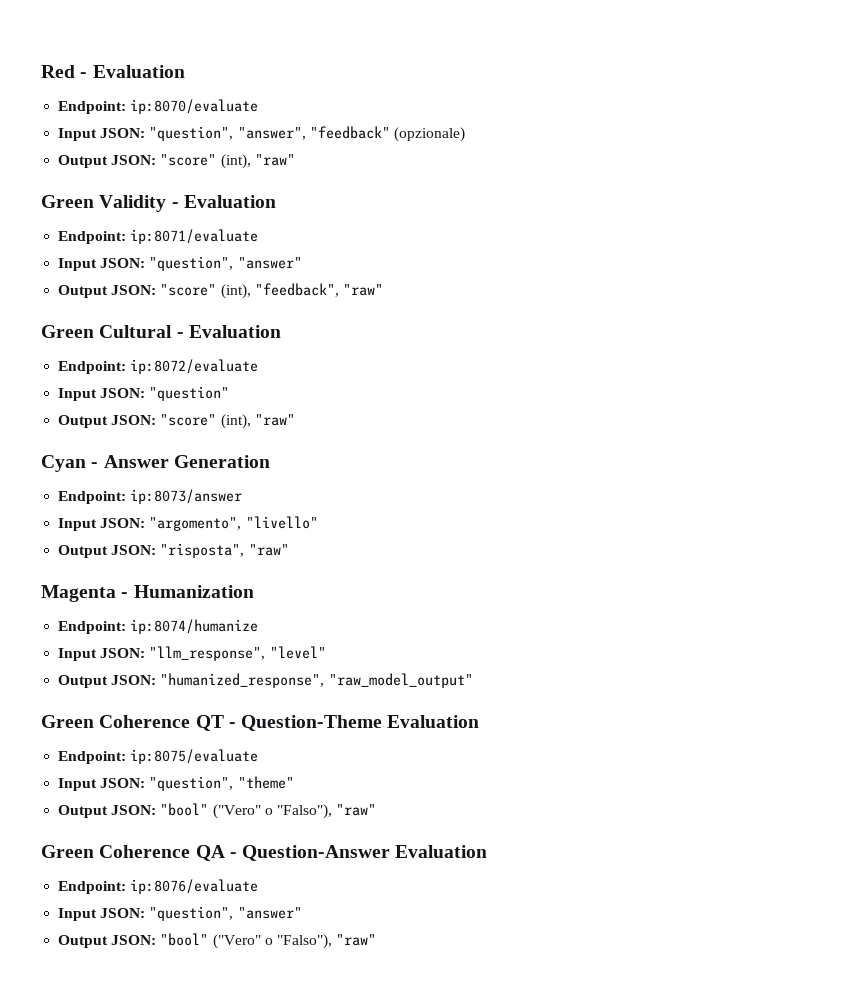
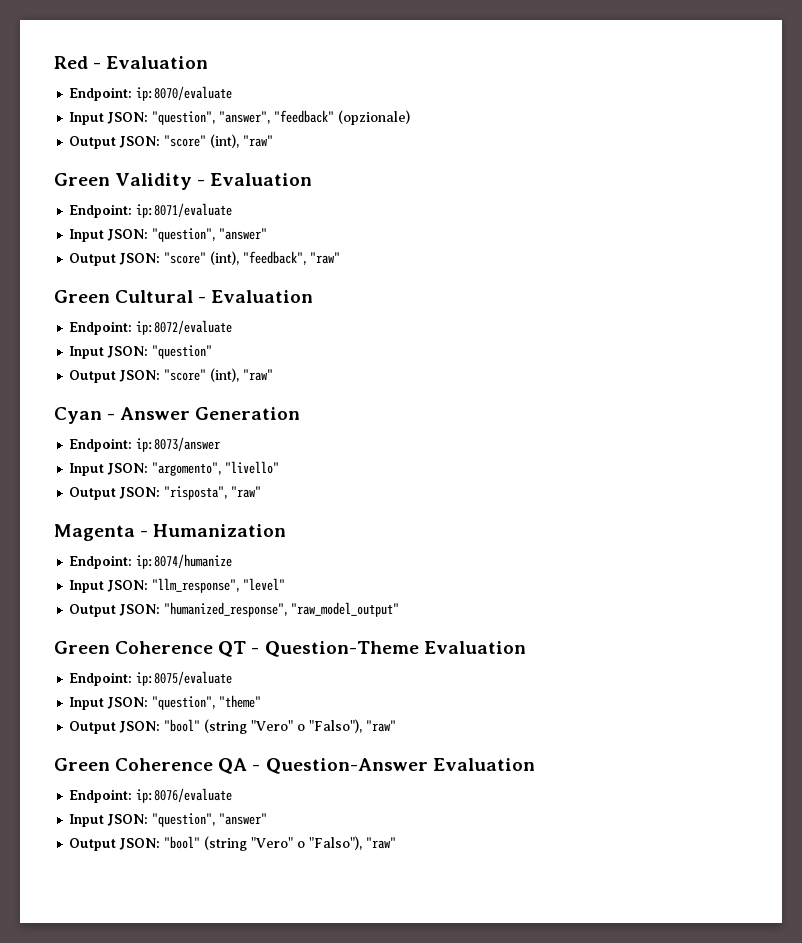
[212,804,261,819] ("Vero" -> [204,719,294,734] (string "Vero"
[212,934,261,949] ("Vero" -> [204,836,294,851] (string "Vero"

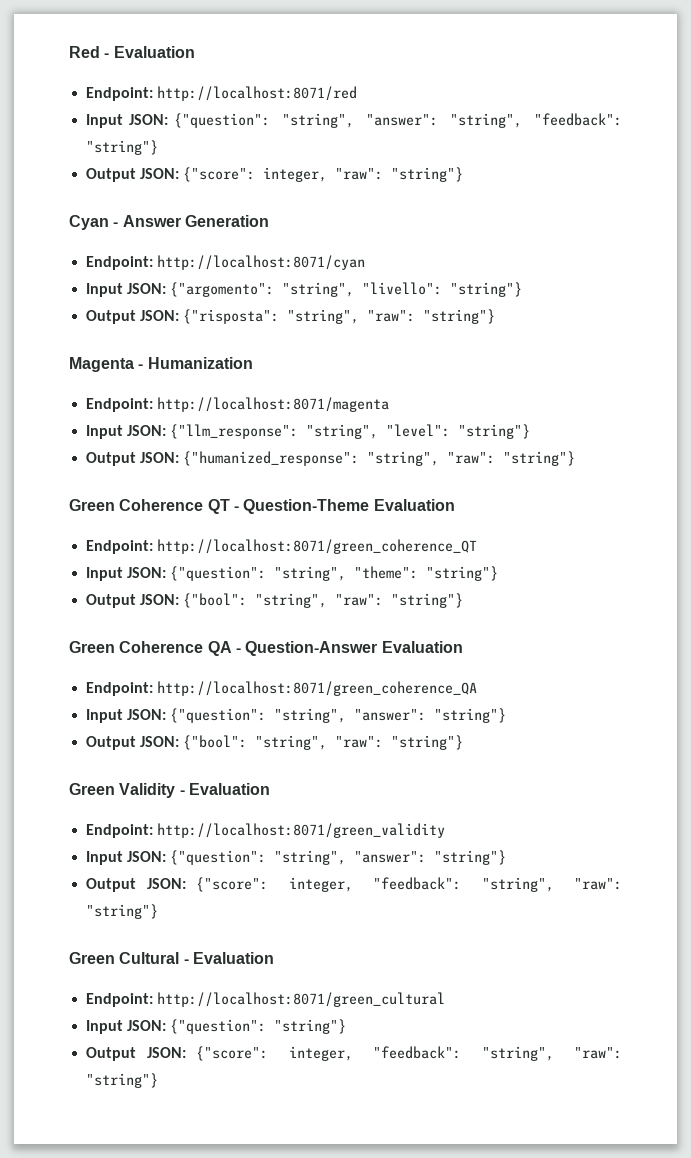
[136,86,233,101] [69,110,411,125] [69,134,274,149] [54,173,313,190] [69,203,233,218] [69,228,268,242] [69,251,341,266] [54,290,314,303] [69,320,233,335] [69,345,213,359] [69,368,274,383] ip:8070/evaluate // Input JSON: "question", "answer", "feedback" (opzionale) // Output JSON: "score" (int), "raw" // Green Validity - Evaluation // Endpoint: ip:8071/evaluate // Input JSON: "question", "answer" // Output JSON: "score" (int), "feedback", "raw" // Green Cultural - Evaluation // Endpoint: ip:8072/evaluate // Input JSON: "question" // Output JSON: "score" (int), "raw" -> [157,86,358,101] [86,113,623,128] [86,140,159,155] [86,167,464,182] http://localhost:8071/red // Input JSON: {"question": "string", "answer": "string", "feedback": "string"} // Output JSON: {"score": integer, "raw": "string"}
[136,437,221,452] [69,461,280,476] [69,486,262,500] ip:8073/answer // Input JSON: "argomento", "livello" // Output JSON: "risposta", "raw" -> [157,255,366,270] [86,282,523,297] [86,309,496,324] http://localhost:8071/cyan // Input JSON: {"argomento": "string", "livello": "string"} // Output JSON: {"risposta": "string", "raw": "string"}
[136,554,233,569] [69,578,286,593] [69,602,400,617] ip:8074/humanize // Input JSON: "llm_response", "level" // Output JSON: "humanized_response", "raw_model_output" -> [157,397,390,412] [86,424,531,439] [86,451,576,466] http://localhost:8071/magenta // Input JSON: {"llm_response": "string", "level": "string"} // Output JSON: {"humanized_response": "string", "raw": "string"}
[136,671,233,686] [69,695,262,710] [69,719,397,734] ip:8075/evaluate // Input JSON: "question", "theme" // Output JSON: "bool" (string "Vero" o "Falso"), "raw" -> [157,539,478,554] [86,566,499,581] [86,593,464,608] http://localhost:8071/green_coherence_QT // Input JSON: {"question": "string", "theme": "string"} // Output JSON: {"bool": "string", "raw": "string"}
[136,788,233,803] [69,813,268,827] [69,836,397,851] ip:8076/evaluate // Input JSON: "question", "answer" // Output JSON: "bool" (string "Vero" o "Falso"), "raw" -> [157,681,478,696] [86,708,507,723] [86,735,464,750] [69,783,270,798] [86,823,446,838] [86,850,507,865] [86,877,622,892] [86,904,159,919] [69,952,274,964] [86,992,446,1007] [86,1019,347,1034] [86,1046,622,1061] [86,1073,159,1088] http://localhost:8071/green_coherence_QA // Input JSON: {"question": "string", "answer": "string"} // Output JSON: {"bool": "string", "raw": "string"} // Green Validity - Evaluation // Endpoint: http://localhost:8071/green_validity // Input JSON: {"question": "string", "answer": "string"} // Output JSON: {"score": integer, "feedback": "string", "raw": "string"} // Green Cultural - Evaluation // Endpoint: http://localhost:8071/green_cultural // Input JSON: {"question": "string"} // Output JSON: {"score": integer, "feedback": "string", "raw": "string"}

